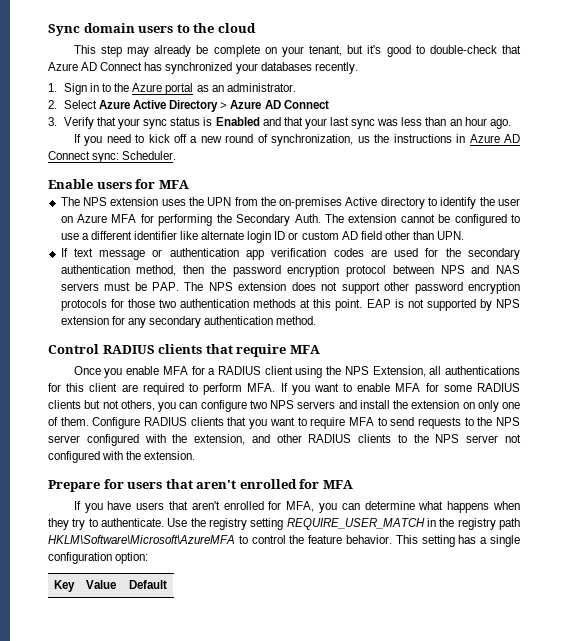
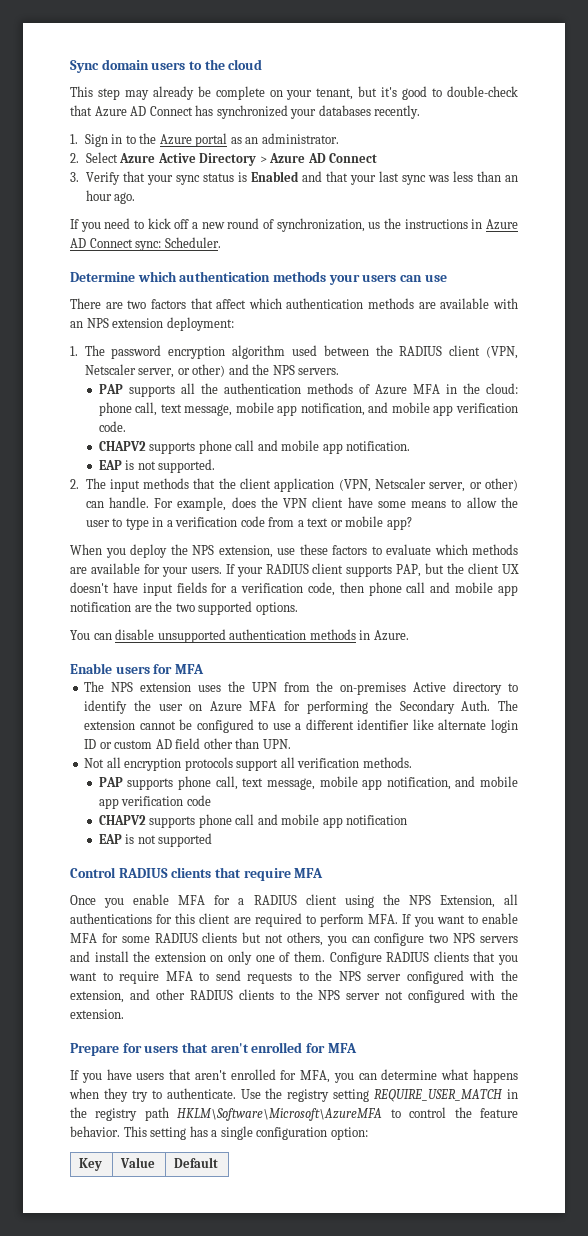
(177, 155) none -> [70,271,447,285] [70,298,518,309] [70,317,234,331] [70,345,518,359] [84,364,340,378] [98,383,518,397] [98,402,518,416] [98,421,126,432] [98,440,411,454] [98,459,216,473] [70,478,518,492] [85,497,518,511] [85,516,412,530] [70,544,518,558] [70,563,519,577] [70,582,519,596] [70,601,298,615] [70,629,409,643] // Determine which authentication methods your users can use // There are two factors that affect which authentication methods are available with an NPS extension deployment: // 1. The password encryption algorithm used between the RADIUS client (VPN, Netscaler server, or other) and the NPS servers. // PAP supports all the authentication methods of Azure MFA in the cloud: phone call, text message, mobile app notification, and mobile app verification code. // CHAPV2 supports phone call and mobile app notification. // EAP is not supported. // 2. The input methods that the client application (VPN, Netscaler server, or other) can handle. For example, does the VPN client have some means to allow the user to type in a verification code from a text or mobile app? // When you deploy the NPS extension, use these factors to evaluate which methods are available for your users. If your RADIUS client supports PAP, but the client UX doesn't have input fields for a verification code, then phone call and mobile app notification are the two supported options. // You can disable unsupported authentication methods in Azure.
[60,248,520,260] [60,265,521,277] [60,282,520,294] [60,299,521,311] [60,316,317,328] If text message or authentication app verification codes are used for the secondary authentication method, then the password encryption protocol between NPS and NAS servers must be PAP. The NPS extension does not support other password encryption protocols for those two authentication methods at this point. EAP is not supported by NPS extension for any secondary authentication method. -> [84,757,412,771] [98,776,519,790] [98,795,211,809] [98,814,408,828] [98,833,213,847] Not all encryption protocols support all verification methods. // PAP supports phone call, text message, mobile app notification, and mobile app verification code // CHAPV2 supports phone call and mobile app notification // EAP is not supported

